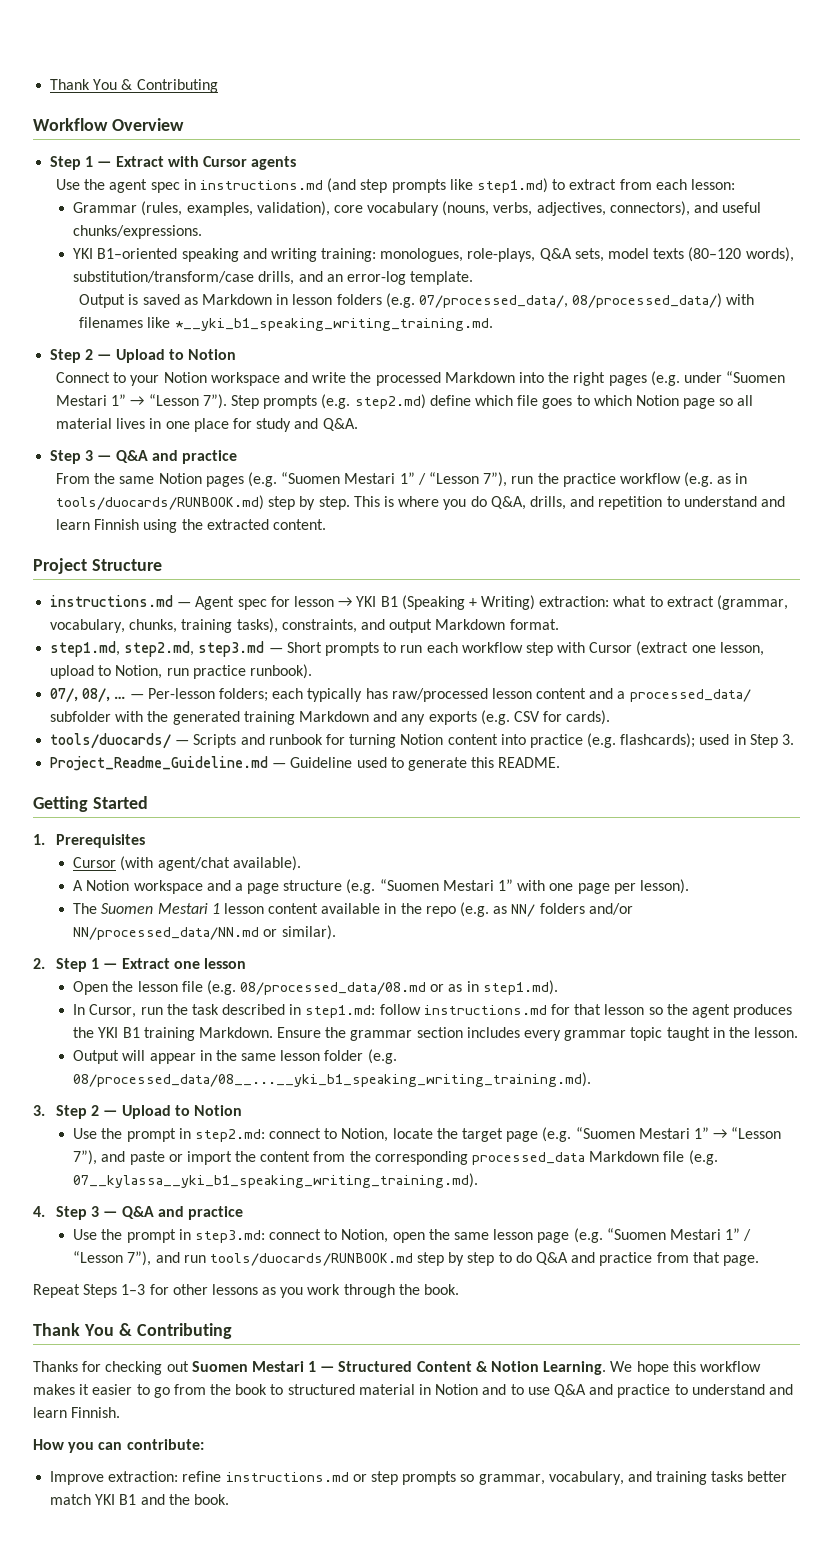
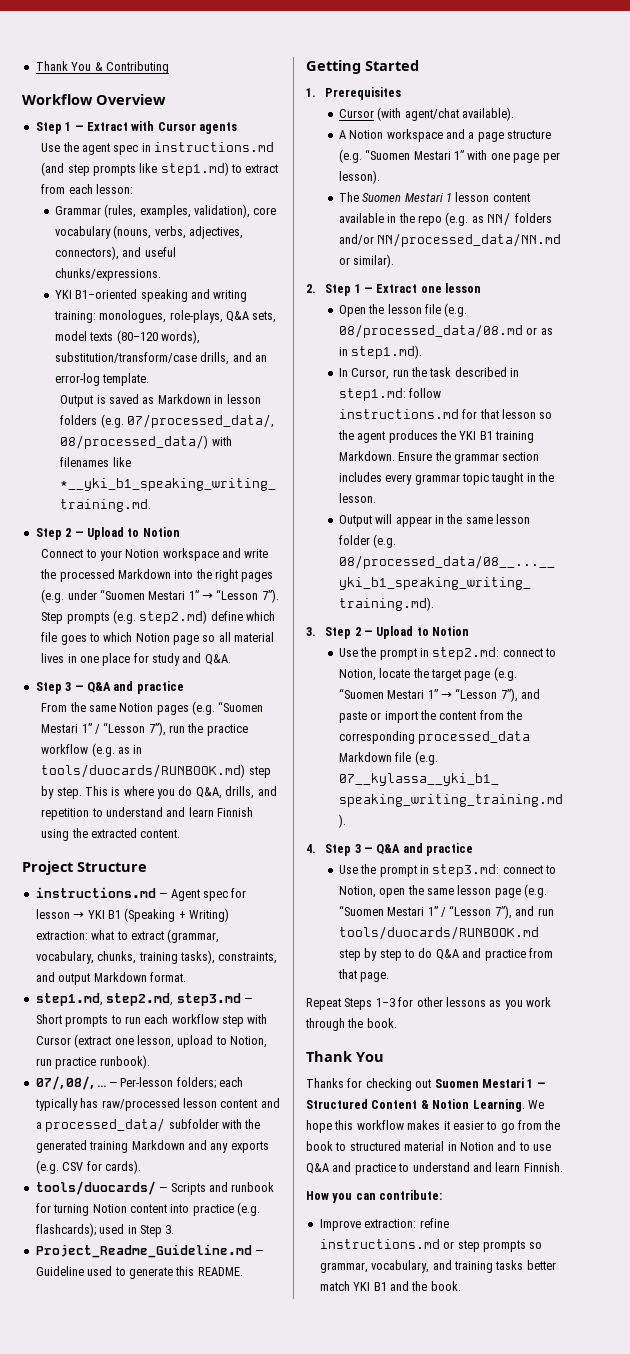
[118,1323,232,1339] & Contributing -> (384, 1057) none

